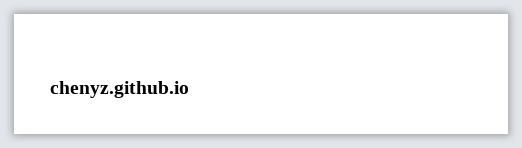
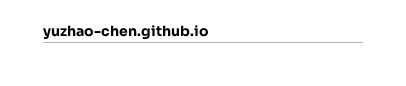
[50,81,189,98] chenyz.github.io -> [43,25,209,40] yuzhao-chen.github.io

